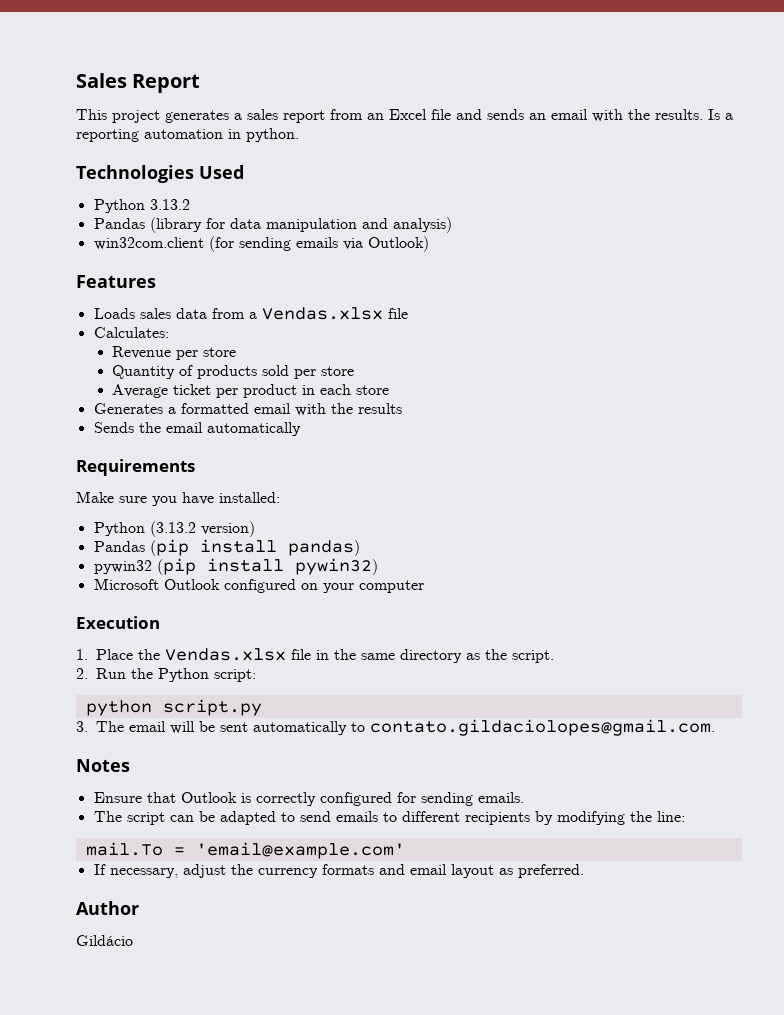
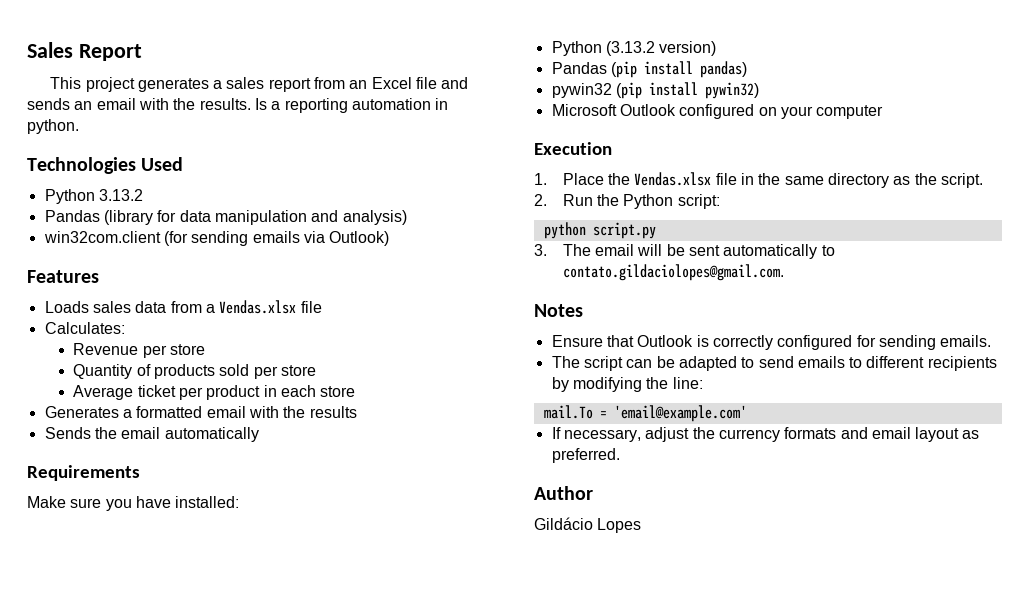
(133, 940) none -> [597,518,642,533] Lopes

